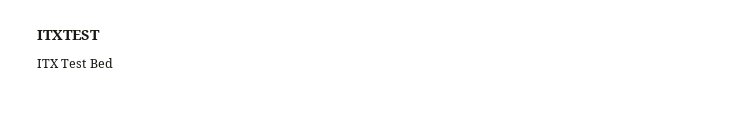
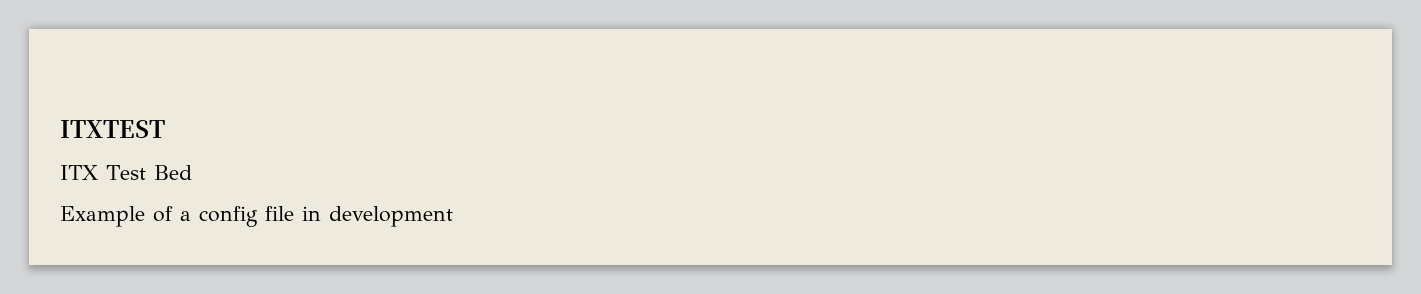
(113, 63) none -> [60,206,453,227] // Example of a config file in development

